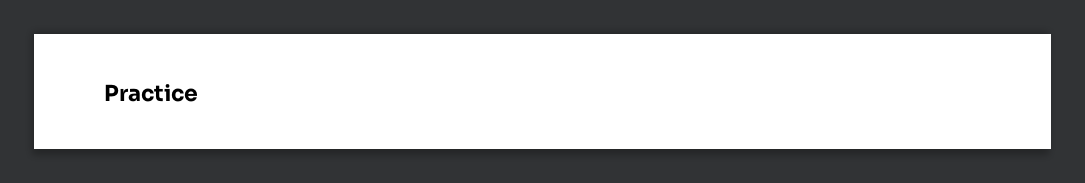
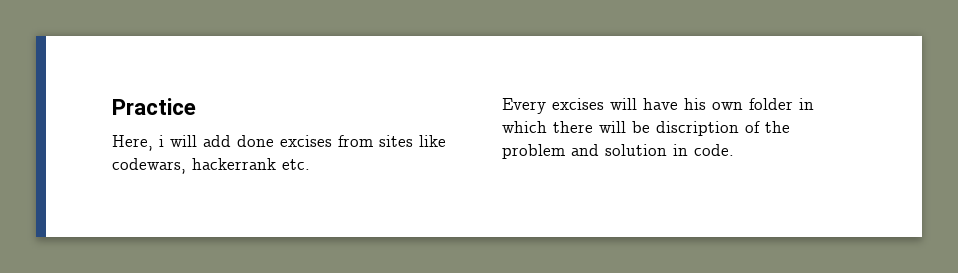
(198, 93) none -> [112,135,446,151] [112,158,310,174] [502,98,814,114] [502,121,790,136] [502,144,734,159] // Here, i will add done excises from sites like codewars, hackerrank etc. // Every excises will have his own folder in which there will be discription of the problem and solution in code.

